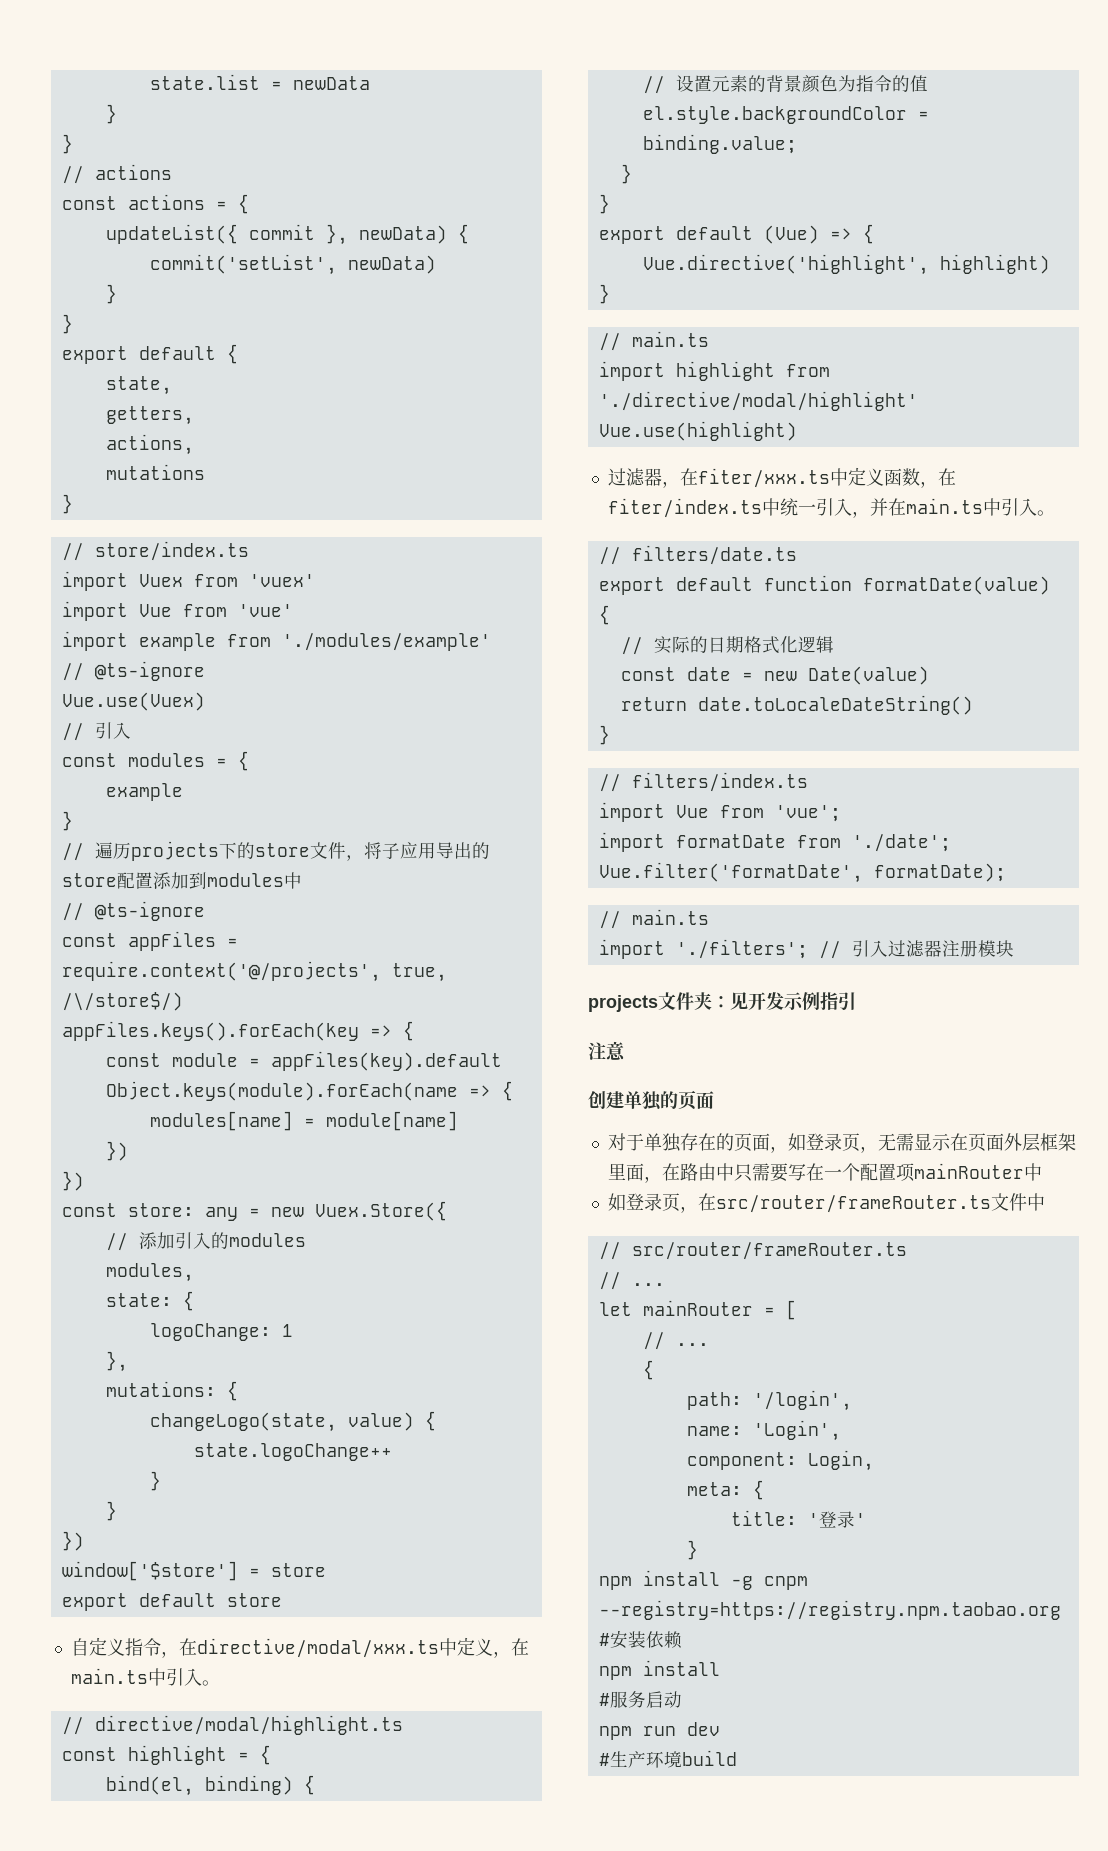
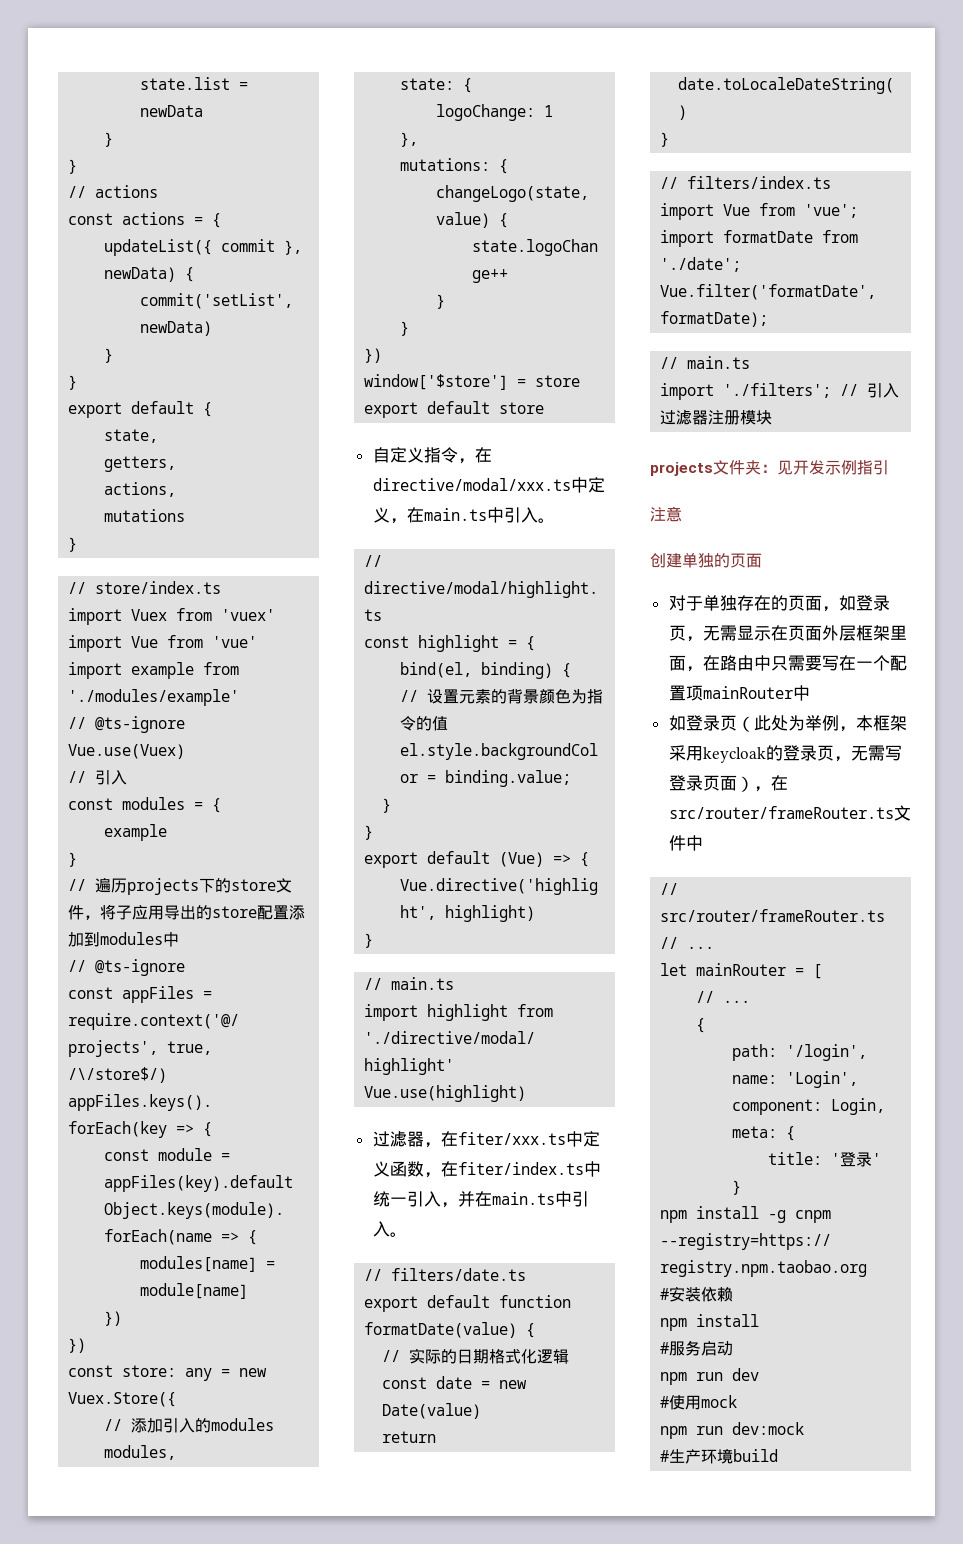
(680, 1202) none -> [736,715,907,732] [668,745,902,763] [668,775,754,792] （此处为举例，本框架采用keycloak的登录页，无需写登录页面）
(720, 1729) none -> [660,1395,738,1410] [660,1422,805,1439] // #使用mock // npm run dev:mock

